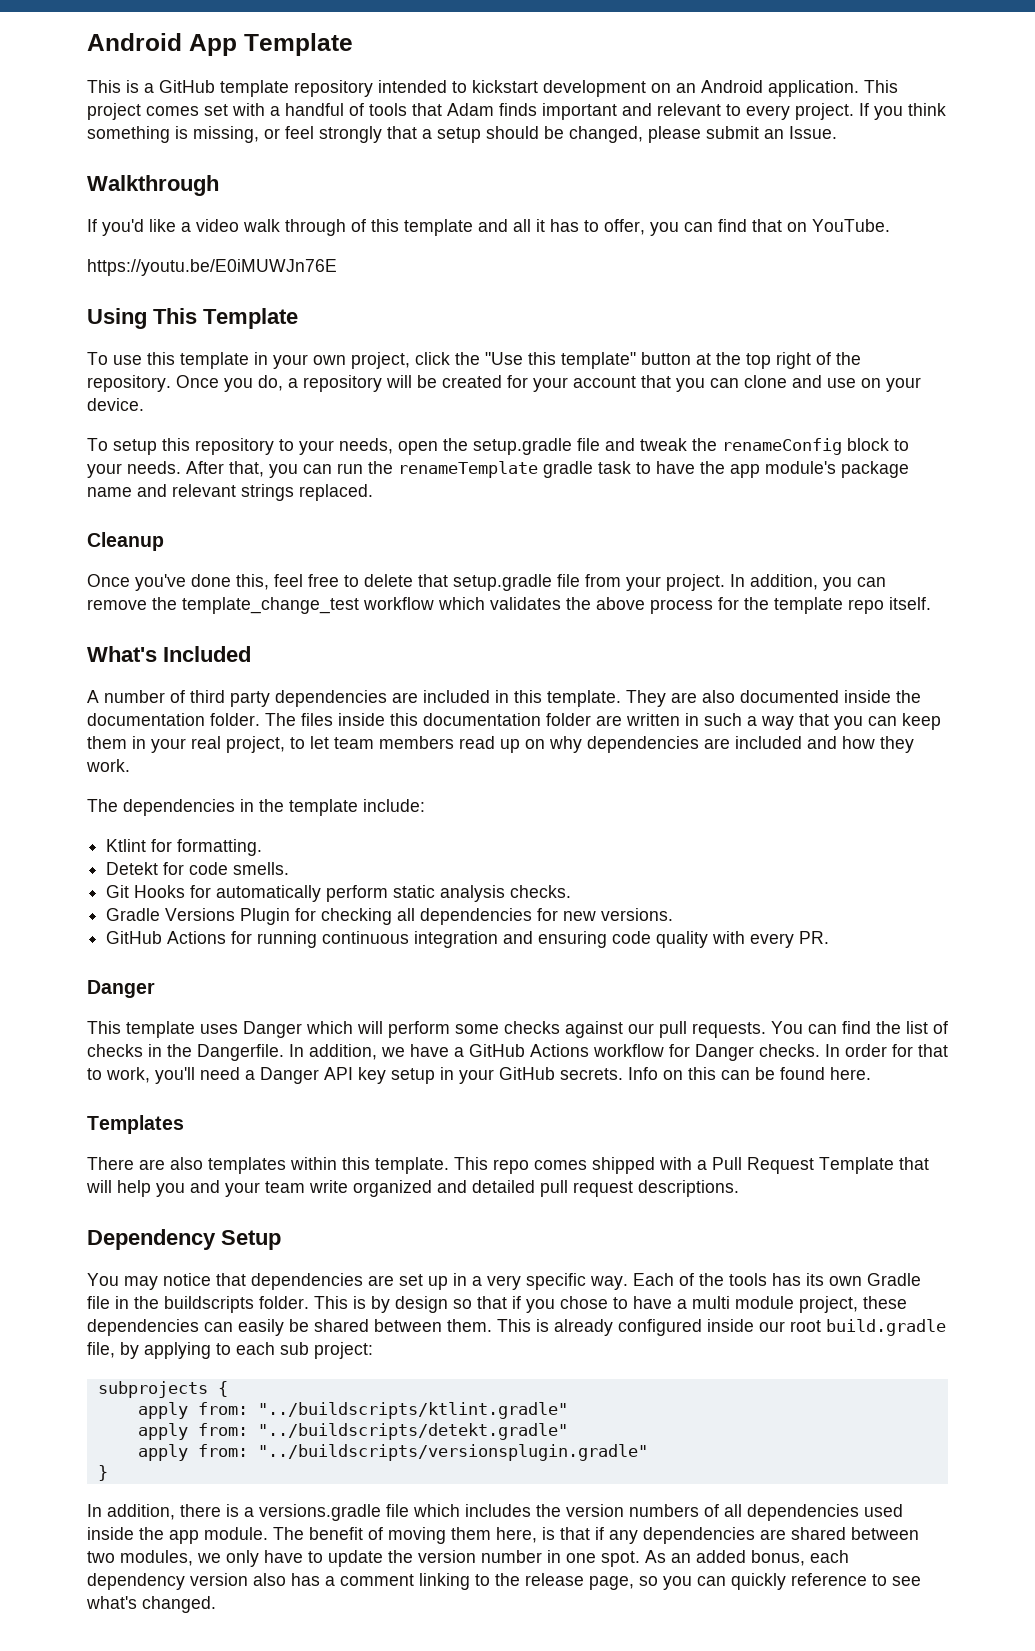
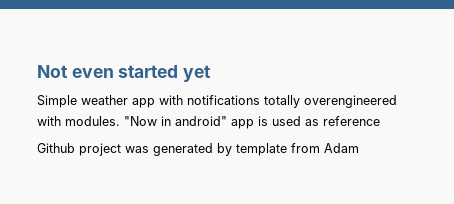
[87,33,353,56] [87,80,898,97] [87,103,946,120] [87,126,837,143] [87,175,219,196] [87,219,890,236] [87,259,337,276] [87,308,298,329] [87,352,861,369] [87,375,921,392] [87,398,144,411] [87,438,909,455] [87,461,909,478] [87,484,373,501] [87,532,164,551] [87,574,886,591] [87,597,931,614] [87,646,251,662] [87,690,921,707] [87,713,941,730] [87,736,914,753] [86,759,130,772] [87,799,425,816] [106,839,263,856] [106,862,290,875] [106,885,572,902] [106,908,674,925] [106,931,830,948] [87,980,155,998] [87,1021,948,1038] [87,1044,948,1061] [87,1067,871,1084] [87,1115,184,1134] [87,1157,929,1174] [86,1180,739,1197] [87,1229,281,1250] [87,1273,921,1290] [87,1296,907,1313] [87,1319,946,1336] [87,1342,373,1359] [97,1381,228,1398] [137,1402,568,1419] [137,1423,568,1440] [137,1444,648,1461] [97,1465,108,1481] [87,1504,903,1521] [87,1527,919,1544] [87,1550,849,1567] [87,1573,921,1590] [86,1596,216,1613] Android App Template // This is a GitHub template repository intended to kickstart development on an Android application. This project comes set with a handful of tools that Adam finds important and relevant to every project. If you think something is missing, or feel strongly that a setup should be changed, please submit an Issue. // Walkthrough // If you'd like a video walk through of this template and all it has to offer, you can find that on YouTube. // https://youtu.be/E0iMUWJn76E // Using This Template // To use this template in your own project, click the "Use this template" button at the top right of the repository. Once you do, a repository will be created for your account that you can clone and use on your device. // To setup this repository to your needs, open the setup.gradle file and tweak the renameConfig block to your needs. After that, you can run the renameTemplate gradle task to have the app module's package name and relevant strings replaced. // Cleanup // Once you've done this, feel free to delete that setup.gradle file from your project. In addition, you can remove the template_change_test workflow which validates the above process for the template repo itself. // What's Included // A number of third party dependencies are included in this template. They are also documented inside the documentation folder. The files inside this documentation folder are written in such a way that you can keep them in your real project, to let team members read up on why dependencies are included and how they work. // The dependencies in the template include: // Ktlint for formatting. // Detekt for code smells. // Git Hooks for automatically perform static analysis checks. // Gradle Versions Plugin for checking all dependencies for new versions. // GitHub Actions for running continuous integration and ensuring code quality with every PR. // Danger // This template uses Danger which will perform some checks against our pull requests. You can find the list of checks in the Dangerfile. In addition, we have a GitHub Actions workflow for Danger checks. In order for that to work, you'll need a Danger API key setup in your GitHub secrets. Info on this can be found here. // Templates // There are also templates within this template. This repo comes shipped with a Pull Request Template that will help you and your team write organized and detailed pull request descriptions. // Dependency Setup // You may notice that dependencies are set up in a very specific way. Each of the tools has its own Gradle file in the buildscripts folder. This is by design so that if you chose to have a multi module project, these dependencies can easily be shared between them. This is already configured inside our root build.gradle file, by applying to each sub project: // subprojects { // apply from: "../buildscripts/ktlint.gradle" // apply from: "../buildscripts/detekt.gradle" // apply from: "../buildscripts/versionsplugin.gradle" // } // In addition, there is a versions.gradle file which includes the version numbers of all dependencies used inside the app module. The benefit of moving them here, is that if any dependencies are shared between two modules, we only have to update the version number in one spot. As an added bonus, each dependency version also has a comment linking to the release page, so you can quickly reference to see what's changed. -> [37,65,212,82] [37,95,397,108] [37,116,380,129] [37,143,359,156] Not even started yet // Simple weather app with notifications totally overengineered with modules. "Now in android" app is used as reference // Github project was generated by template from Adam

